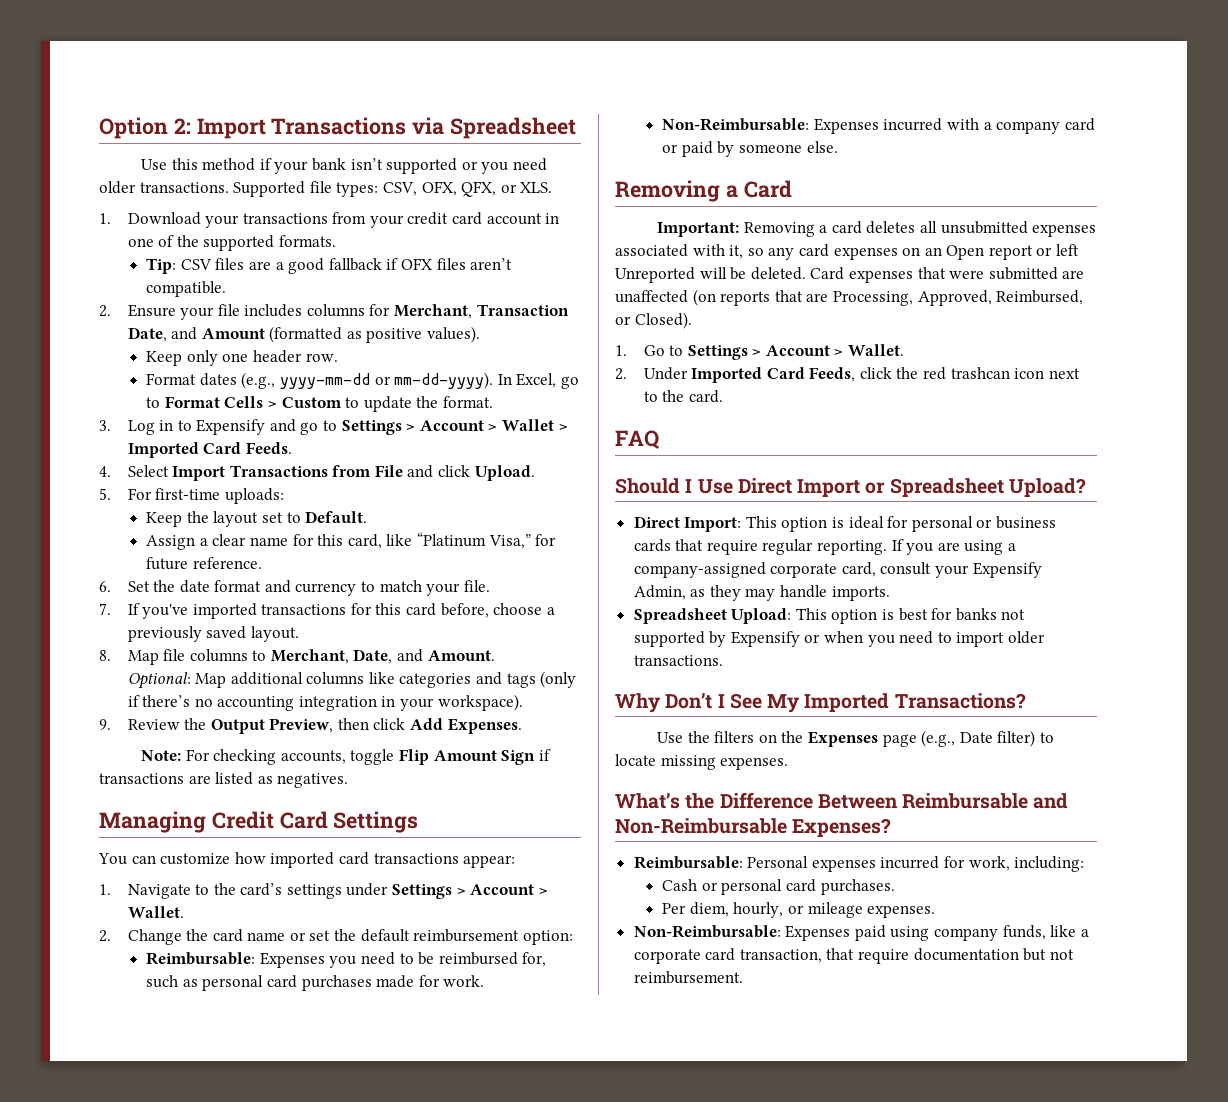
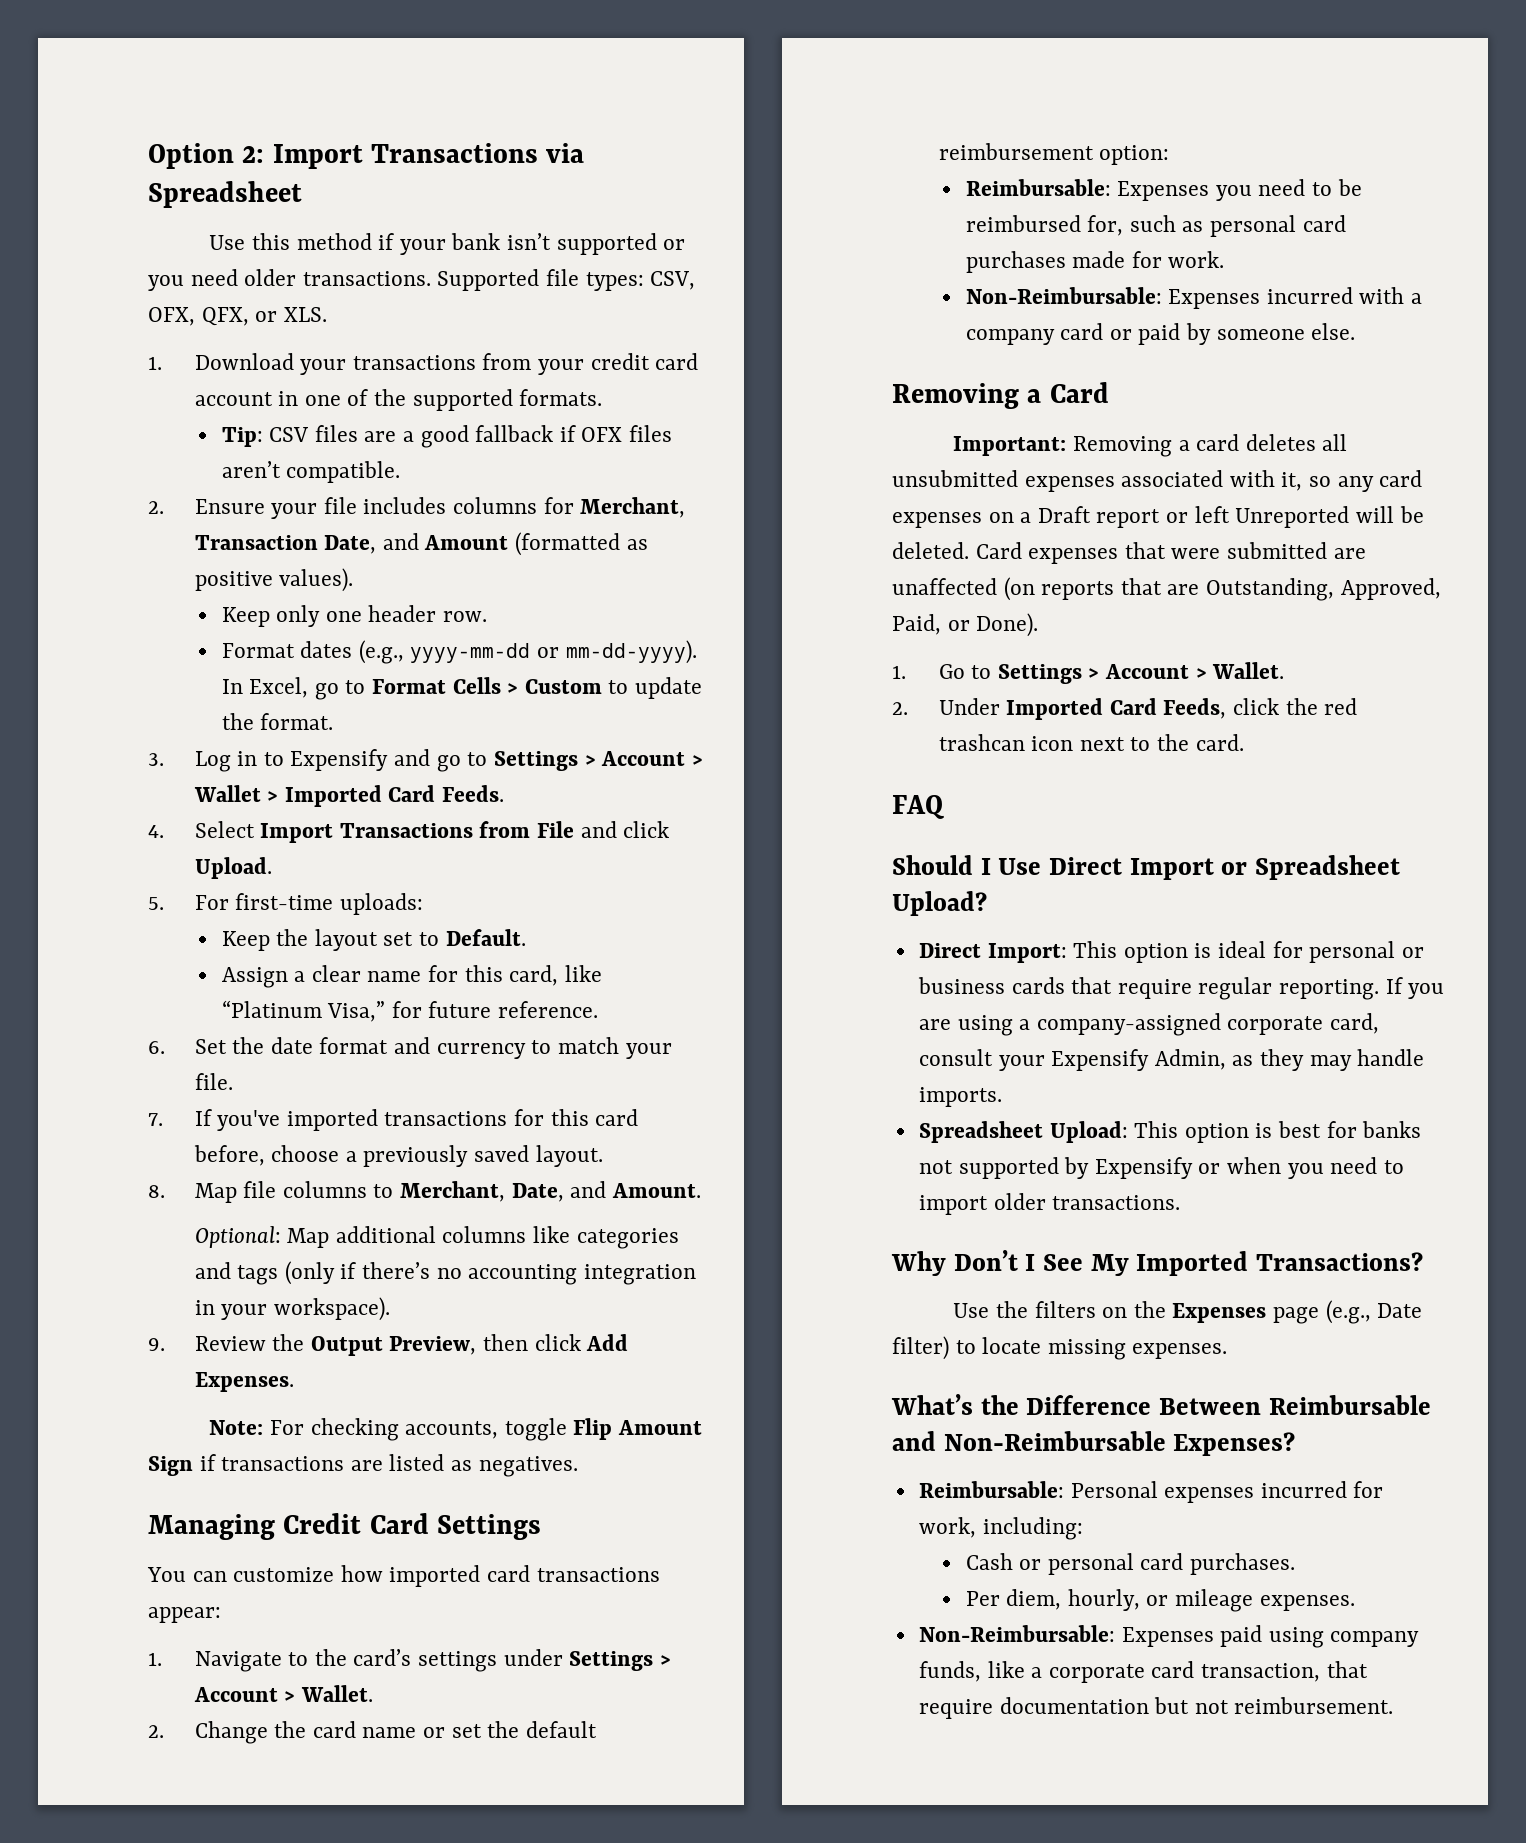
[924,245,985,260] an Open -> [1020,506,1091,523] a Draft
[832,290,1084,306] [615,312,692,329] Processing, Approved, Reimbursed, or Closed). -> [1206,578,1441,601] [892,613,1039,637] Outstanding, Approved, Paid, or Done).

